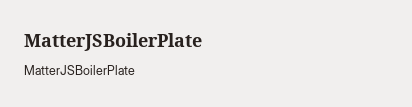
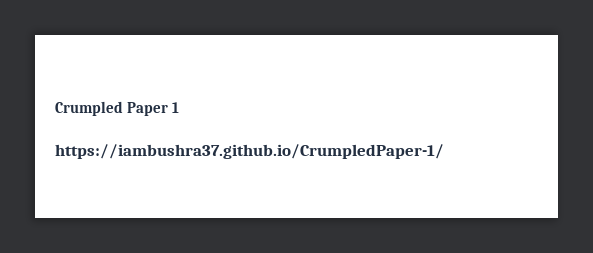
[24,33,202,51] [24,65,135,75] MatterJSBoilerPlate // MatterJSBoilerPlate -> [55,101,180,116] [55,144,444,159] Crumpled Paper 1 // https://iambushra37.github.io/CrumpledPaper-1/

